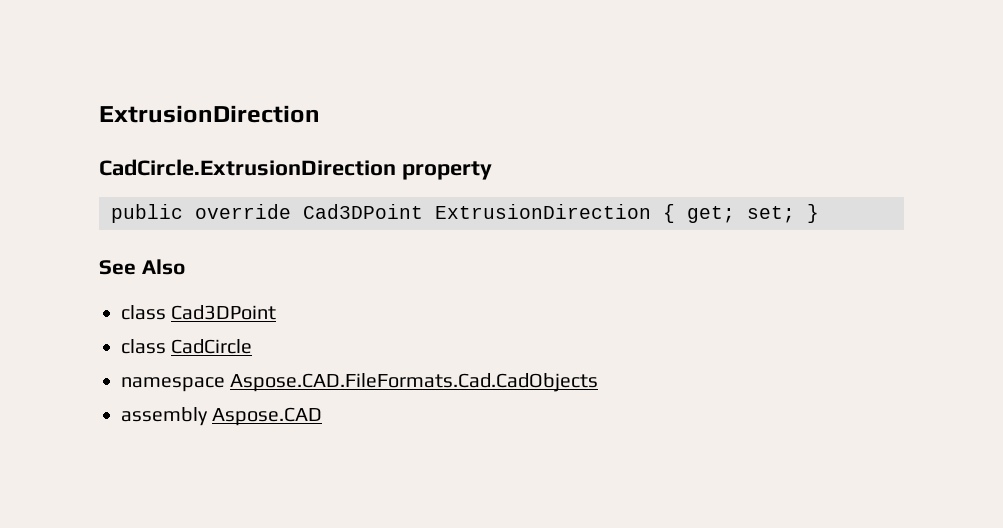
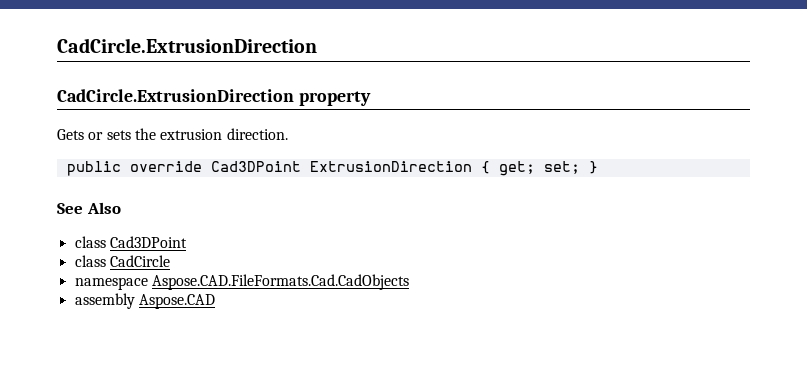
[99,105,320,123] ExtrusionDirection -> [57,38,317,53] CadCircle.ExtrusionDirection
(492, 170) none -> [57,128,288,140] // Gets or sets the extrusion direction.

